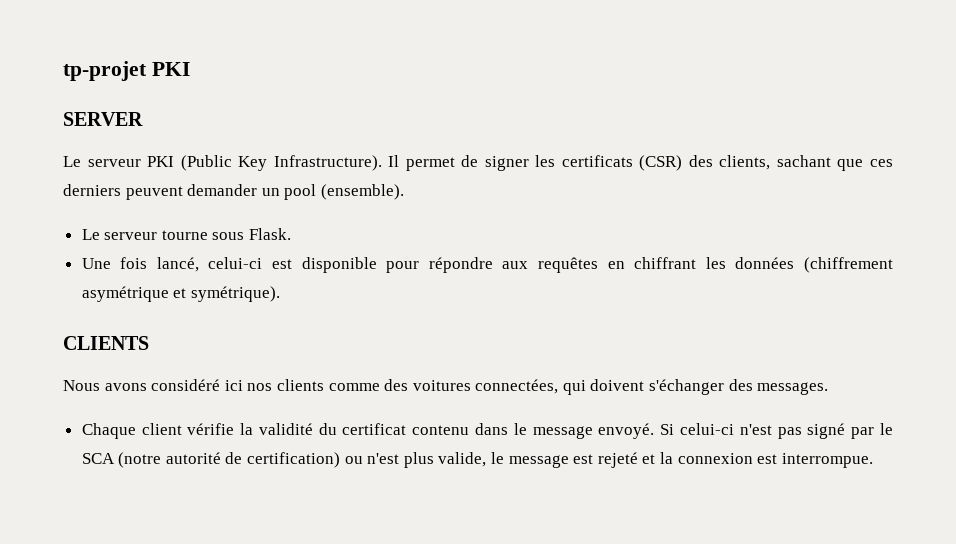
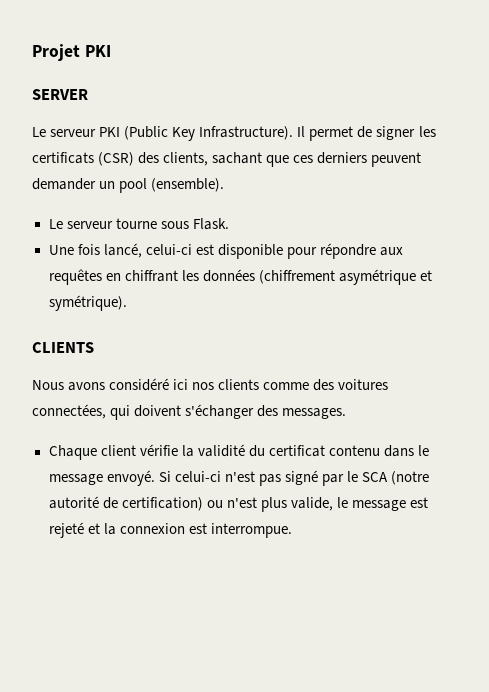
[63,61,147,81] tp-projet -> [32,44,80,61] Projet

